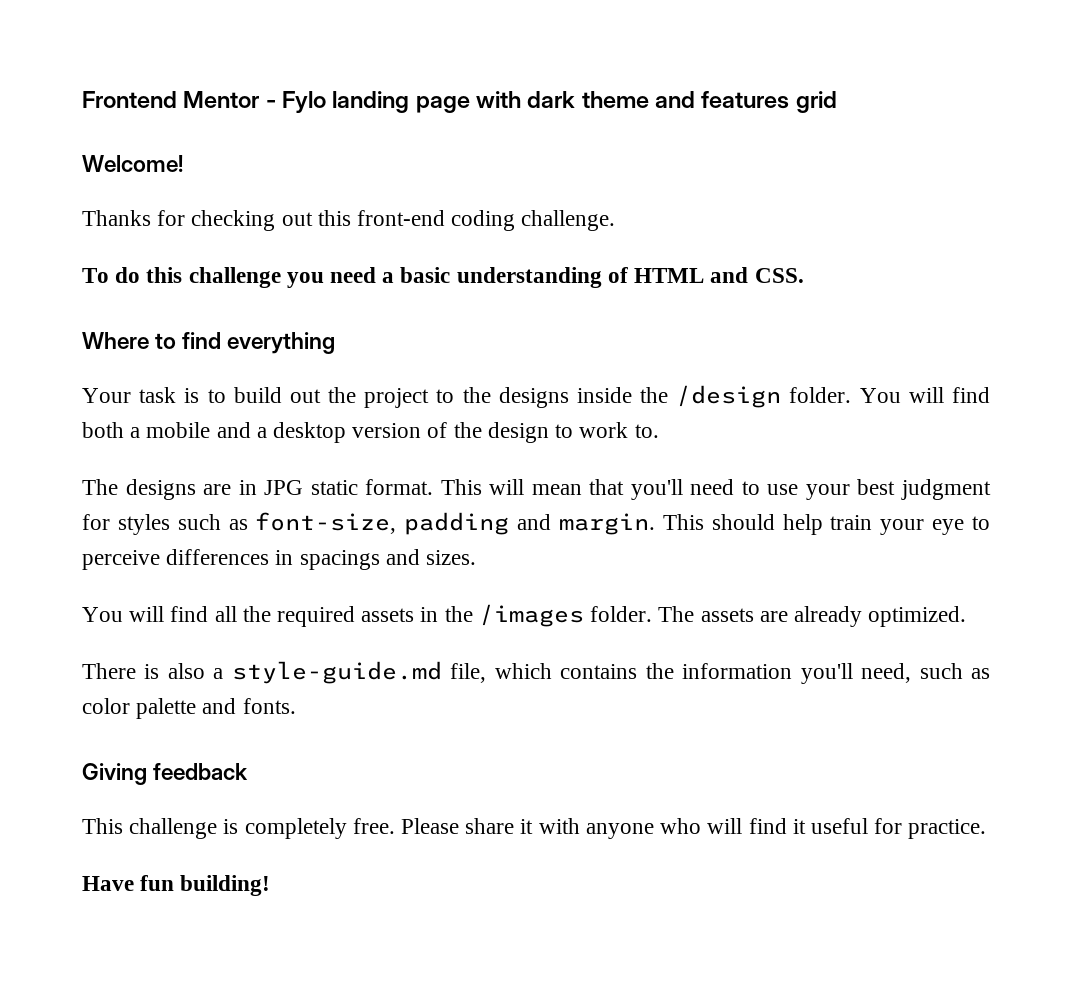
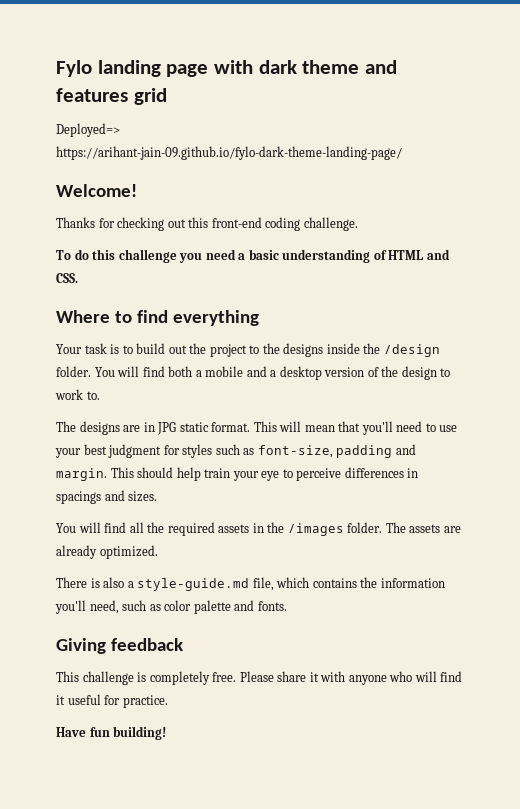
[82,91,276,108] Frontend Mentor - -> (56, 68) none
(837, 102) none -> [56,123,120,137] [56,146,402,160] // Deployed=> https://arihant-jain-09.github.io/fylo-dark-theme-landing-page/

